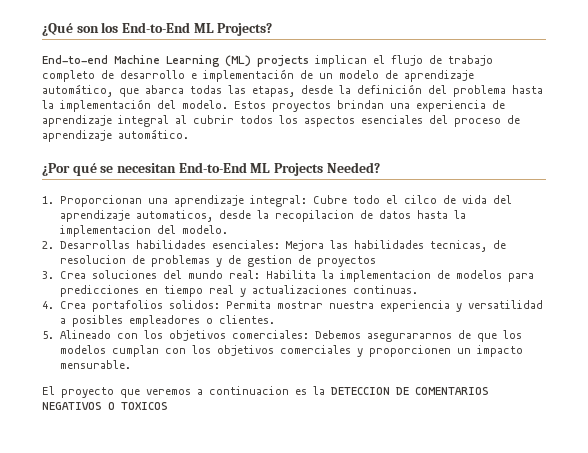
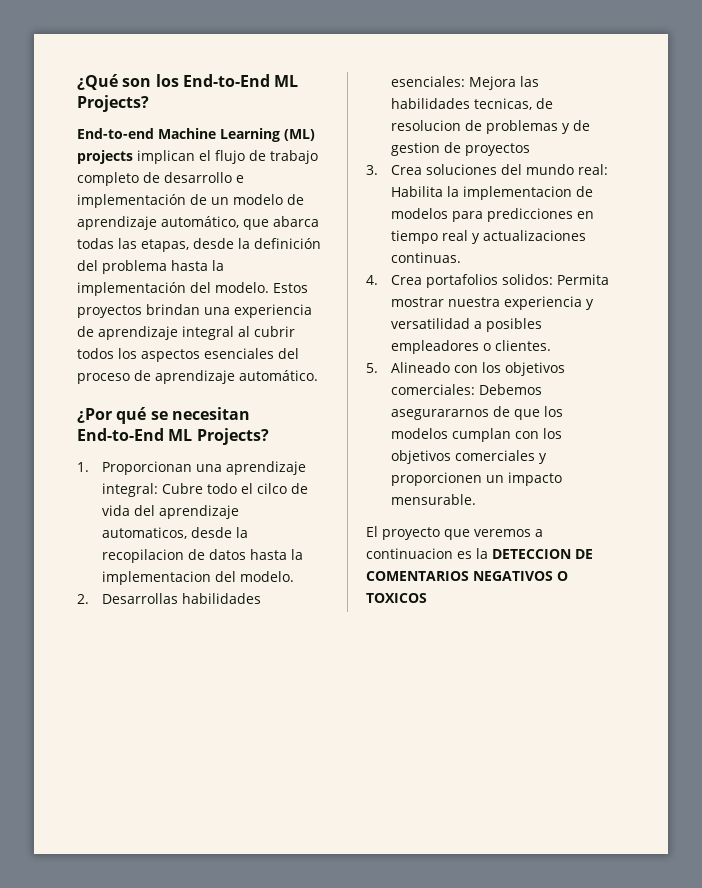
[273,162,380,176] Projects Needed? -> [196,428,269,445] Projects?

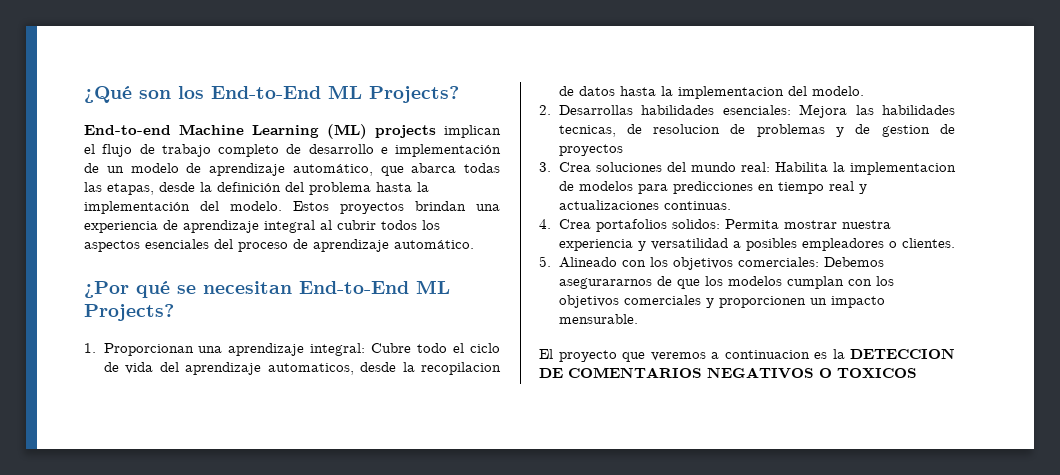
[256,483,287,494] cilco -> [470,343,501,353] ciclo

